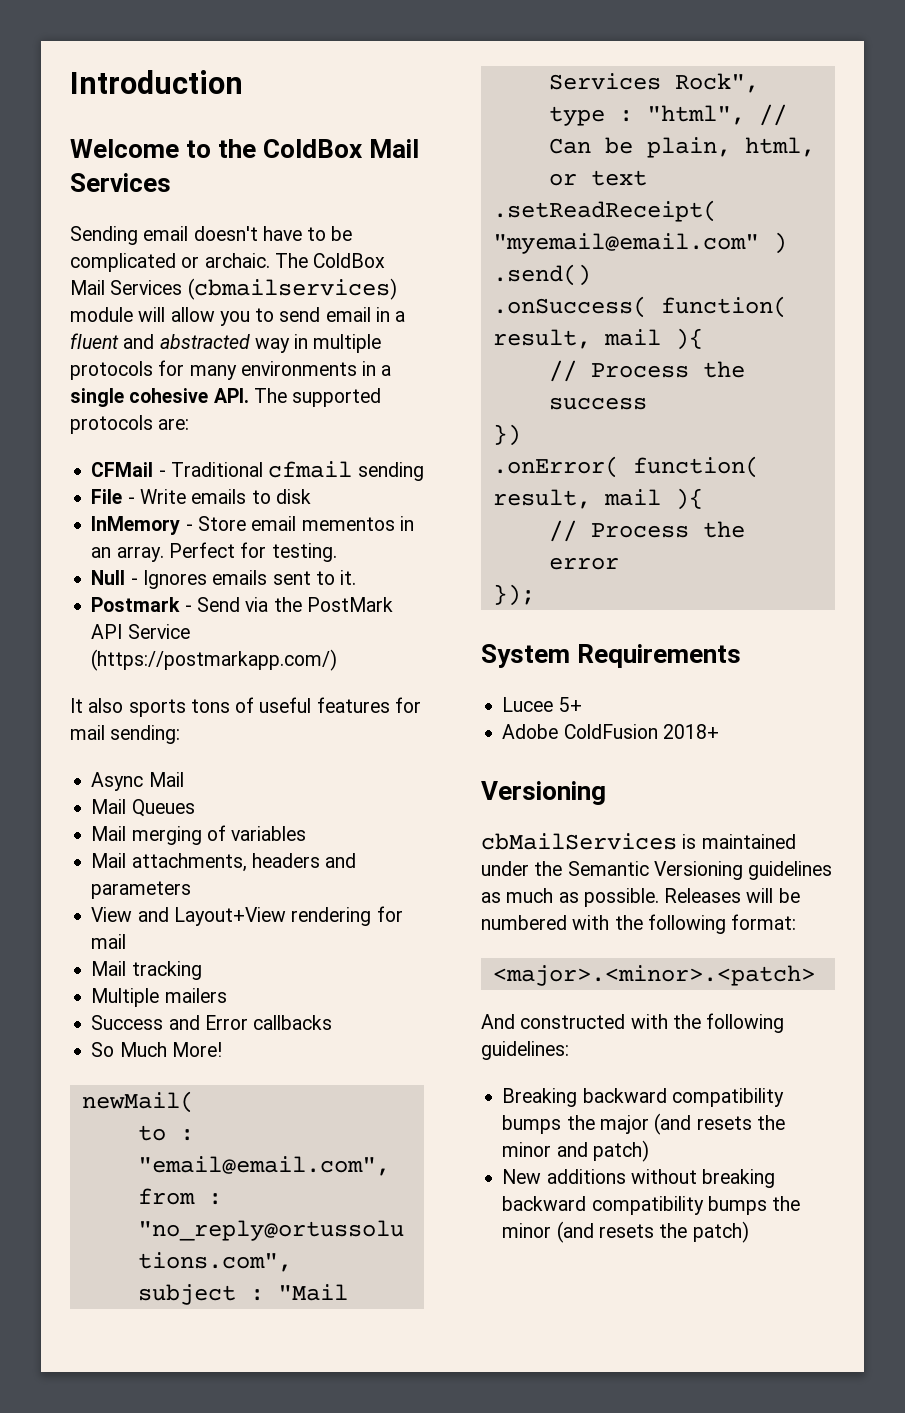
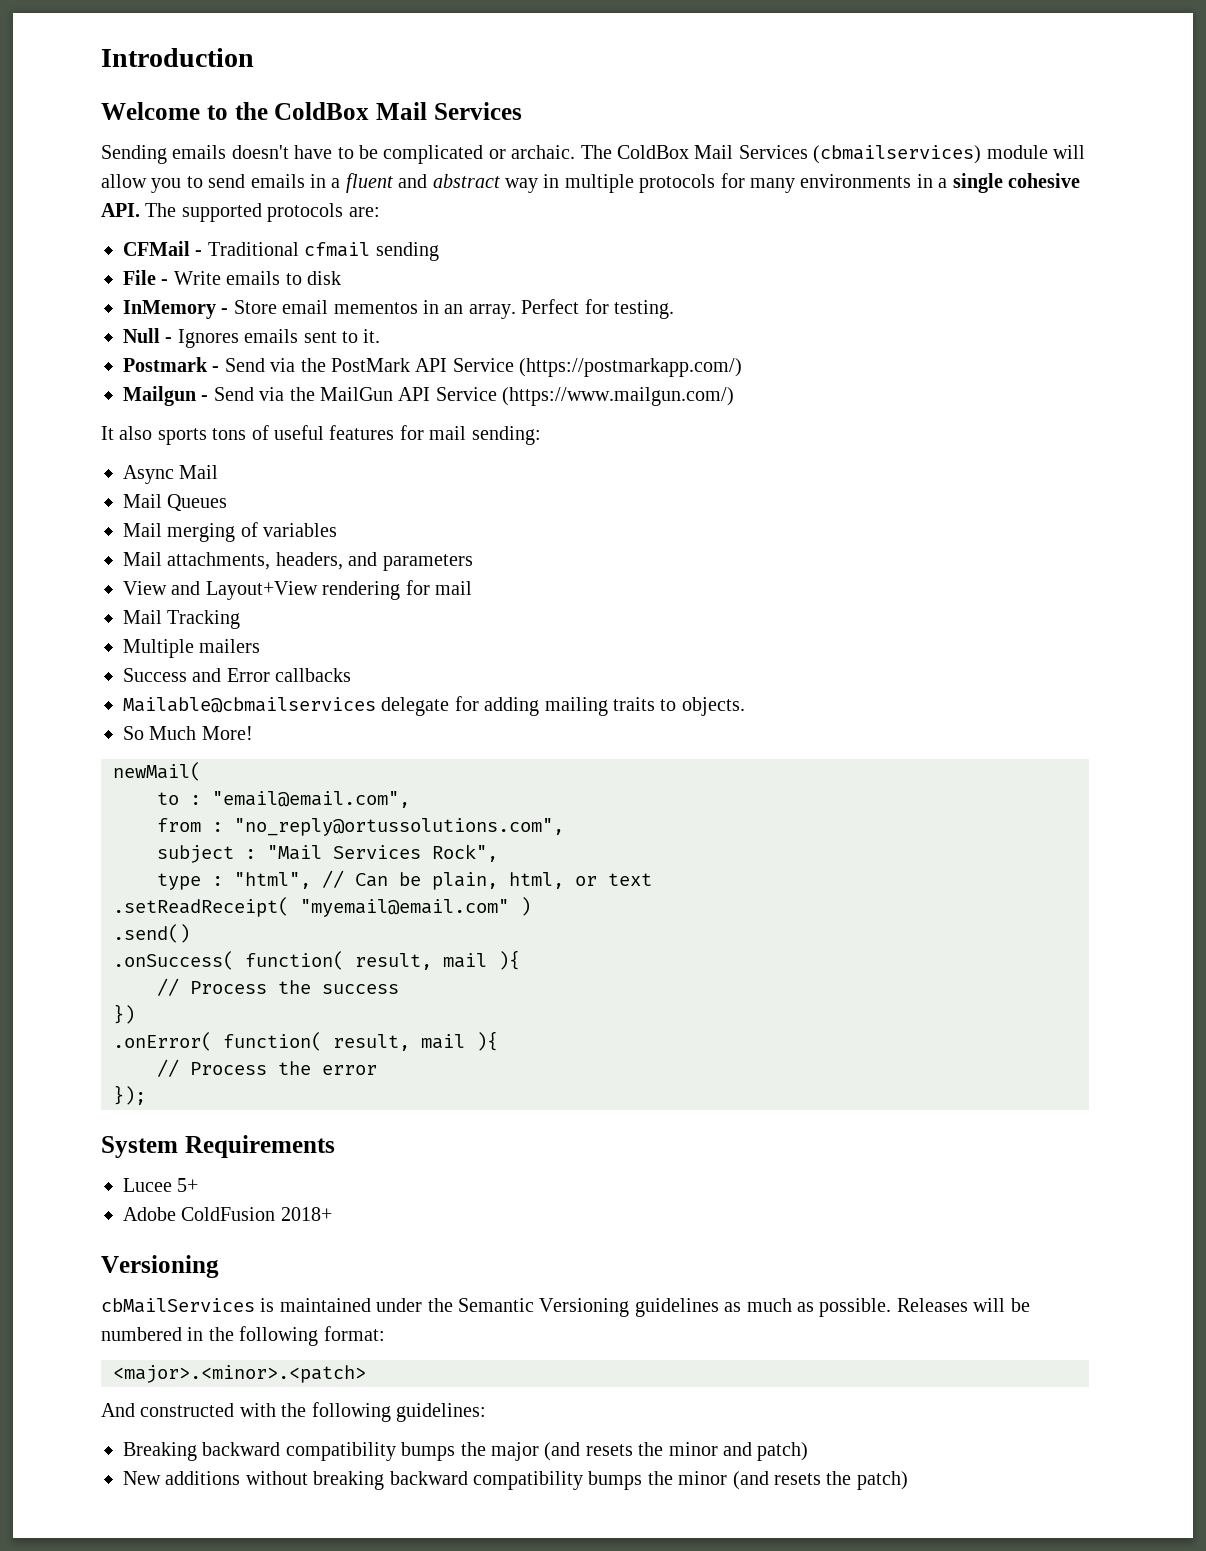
[143,226,189,241] email -> [172,145,227,159] emails
[325,307,371,322] email -> [250,174,305,188] emails
[159,334,250,349] abstracted -> [432,174,500,188] abstract
(338, 660) none -> [123,386,735,406] // Mailgun - Send via the MailGun API Service (https://www.mailgun.com/)
[251,853,320,868] headers -> [275,552,343,570] headers,
[131,961,202,980] tracking -> [167,610,241,629] Tracking
(333, 1022) none -> [123,696,745,716] // Mailable@cbmailservices delegate for adding mailing traits to objects.
[572,915,610,930] with -> [187,1327,204,1341] in

